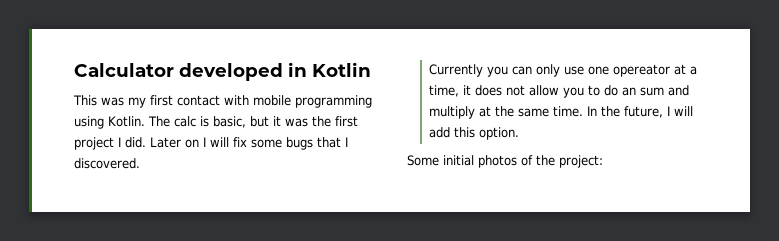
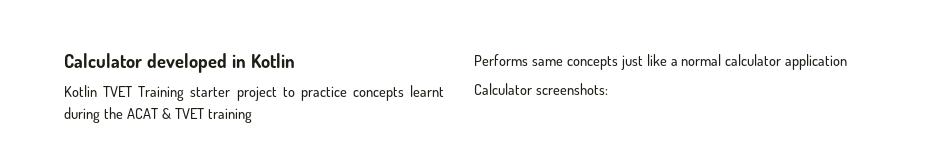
[73,95,372,108] [74,116,358,129] [74,137,348,150] [74,158,140,169] [429,64,698,77] [429,85,690,98] [429,106,694,119] [429,127,520,140] [407,155,603,168] This was my first contact with mobile programming using Kotlin. The calc is basic, but it was the first project I did. Later on I will fix some bugs that I discovered. // Currently you can only use one opereator at a time, it does not allow you to do an sum and multiply at the same time. In the future, I will add this option. // Some initial photos of the project: -> [64,85,444,101] [64,107,252,123] [474,54,848,70] [474,83,608,95] Kotlin TVET Training starter project to practice concepts learnt during the ACAT & TVET training // Performs same concepts just like a normal calculator application // Calculator screenshots:

